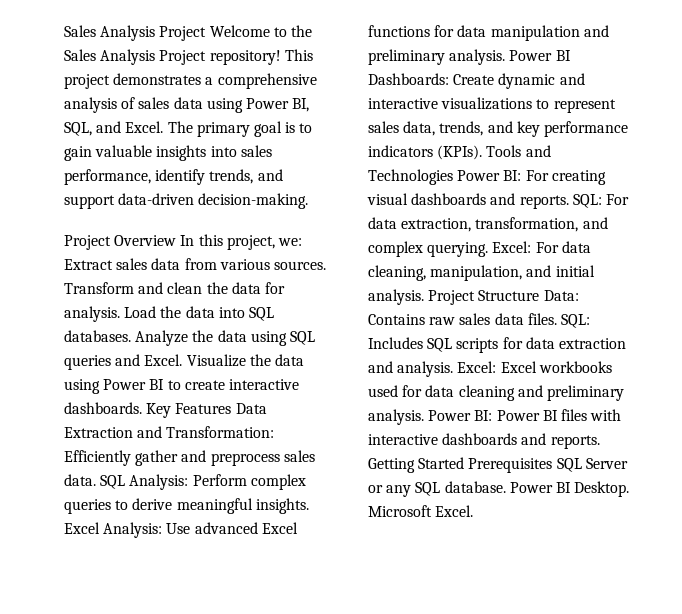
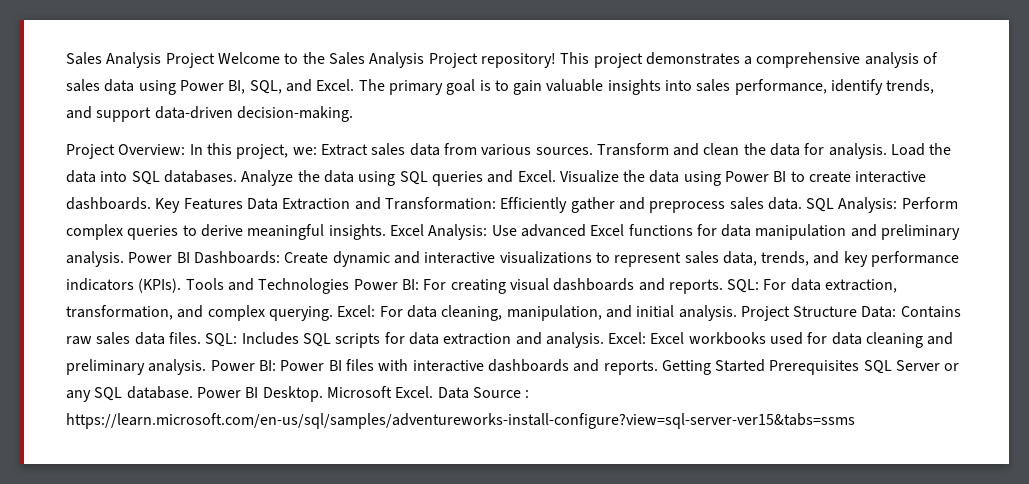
[114,235,177,246] Overview -> [118,144,186,155] Overview:
(474, 511) none -> [437,387,530,399] [66,413,855,429] Data Source : https://learn.microsoft.com/en-us/sql/samples/adventureworks-install-configure?view=sql-server-ver15&tabs=ssms

